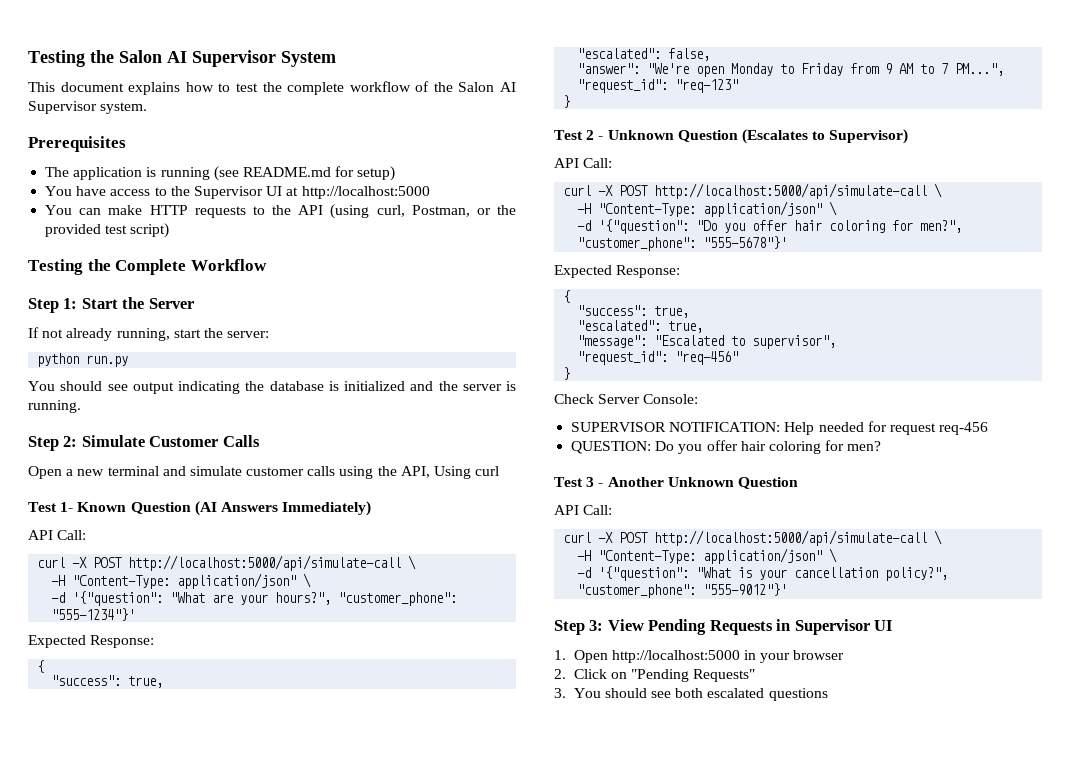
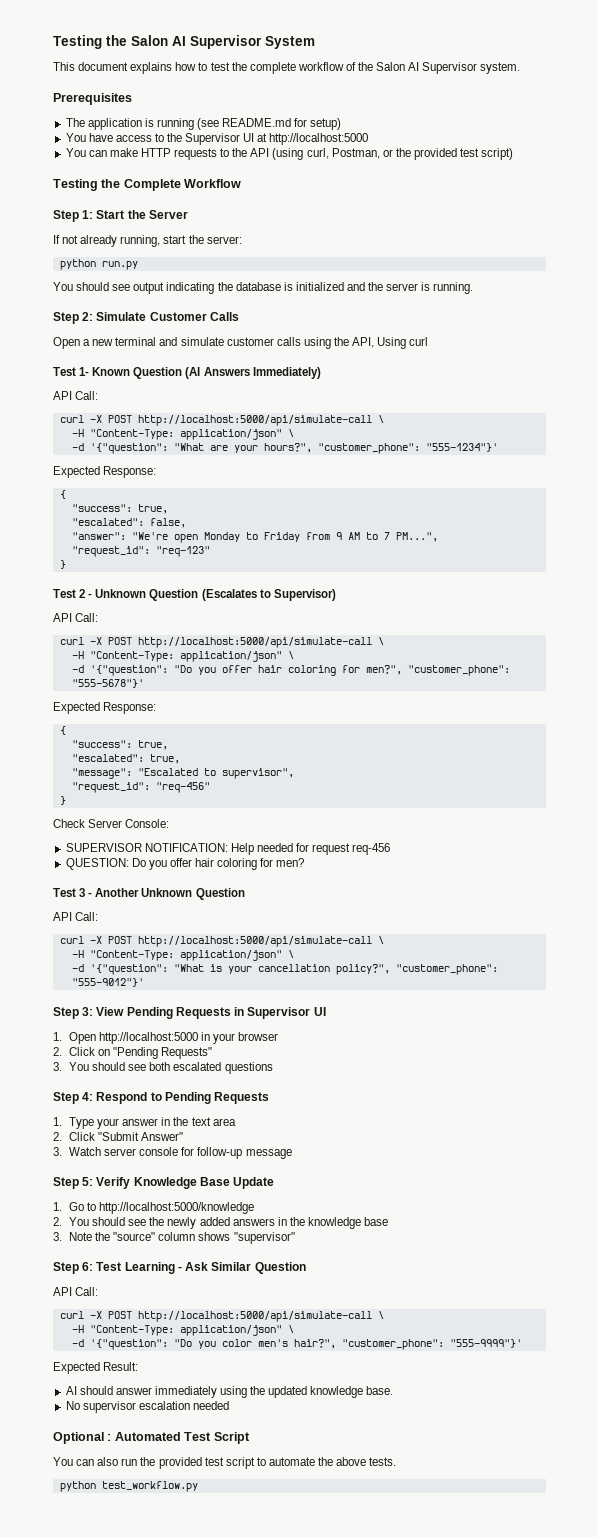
(828, 694) none -> [53,1092,270,1104] [53,1117,236,1129] [53,1132,184,1141] [53,1147,292,1159] [53,1177,275,1189] [53,1202,255,1214] [53,1217,389,1229] [53,1232,295,1244] [53,1262,306,1274] [53,1287,99,1296] [59,1311,384,1322] [71,1325,294,1336] [71,1339,522,1350] [53,1362,139,1374] [65,1386,394,1398] [65,1401,229,1413] [53,1432,250,1444] [53,1457,397,1469] [59,1481,198,1492] // Step 4: Respond to Pending Requests // 1. Type your answer in the text area // 2. Click "Submit Answer" // 3. Watch server console for follow-up message // Step 5: Verify Knowledge Base Update // 1. Go to http://localhost:5000/knowledge // 2. You should see the newly added answers in the knowledge base // 3. Note the "source" column shows "supervisor" // Step 6: Test Learning - Ask Similar Question // API Call: // curl -X POST http://localhost:5000/api/simulate-call \ // -H "Content-Type: application/json" \ // -d '{"question": "Do you color men's hair?", "customer_phone": "555-9999"}' // Expected Result: // AI should answer immediately using the updated knowledge base. // No supervisor escalation needed // Optional : Automated Test Script // You can also run the provided test script to automate the above tests. // python test_workflow.py

